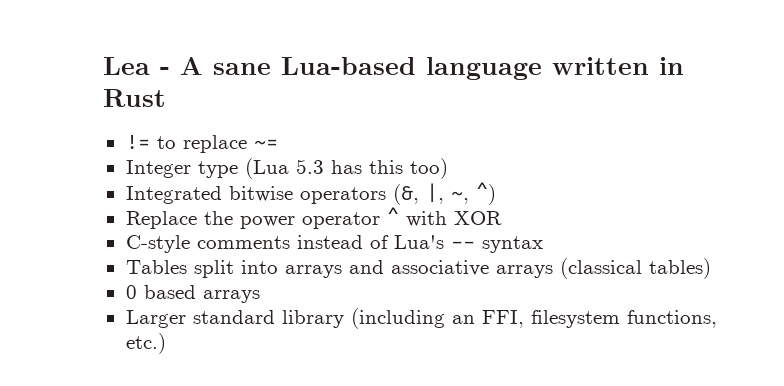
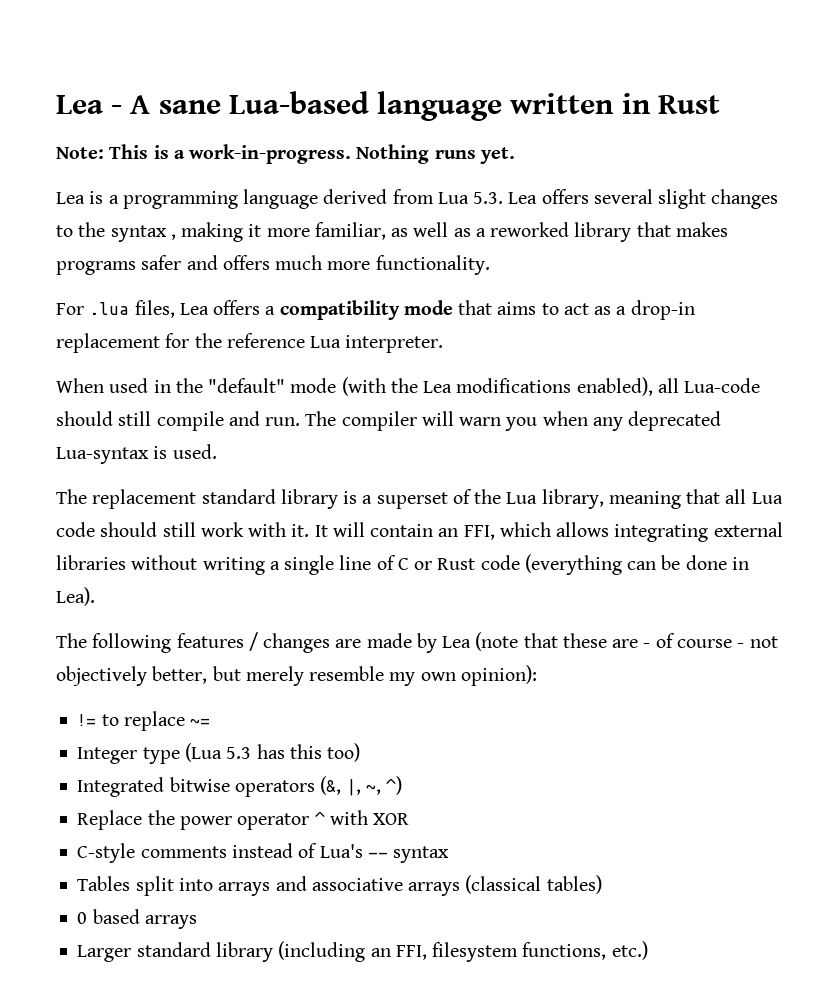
(166, 98) none -> [56,144,515,164] [56,189,779,209] [56,222,728,242] [56,255,490,275] [56,300,695,320] [56,333,444,353] [56,377,761,396] [56,411,722,431] [56,444,217,464] [56,489,783,509] [56,522,783,542] [56,554,749,575] [56,587,95,606] [56,632,778,653] [56,665,537,686] // Note: This is a work-in-progress. Nothing runs yet. // Lea is a programming language derived from Lua 5.3. Lea offers several slight changes to the syntax , making it more familiar, as well as a reworked library that makes programs safer and offers much more functionality. // For .lua files, Lea offers a compatibility mode that aims to act as a drop-in replacement for the reference Lua interpreter. // When used in the "default" mode (with the Lea modifications enabled), all Lua-code should still compile and run. The compiler will warn you when any deprecated Lua-syntax is used. // The replacement standard library is a superset of the Lua library, meaning that all Lua code should still work with it. It will contain an FFI, which allows integrating external libraries without writing a single line of C or Rust code (everything can be done in Lea). // The following features / changes are made by Lea (note that these are - of course - not objectively better, but merely resemble my own opinion):

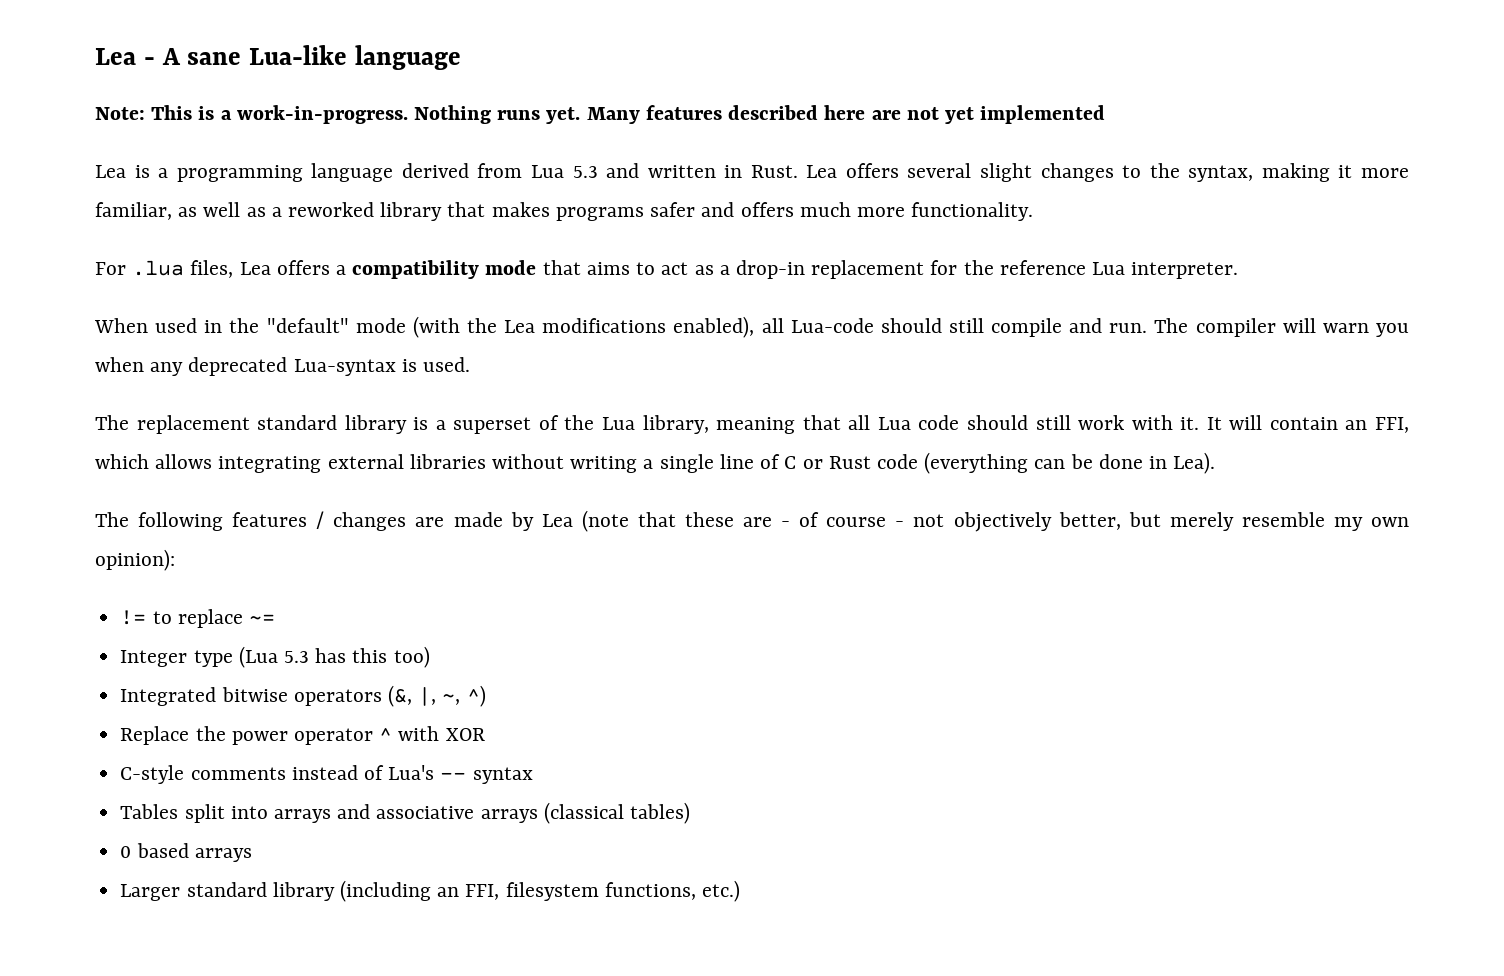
[228,91,720,121] Lua-based language written in Rust -> [249,45,462,70] Lua-like language
(515, 155) none -> [586,105,1106,124] Many features described here are not yet implemented
[473,192,504,204] 5.3. -> [572,163,798,178] 5.3 and written in Rust.
[110,225,176,242] syntax , -> [1188,165,1254,182] syntax,

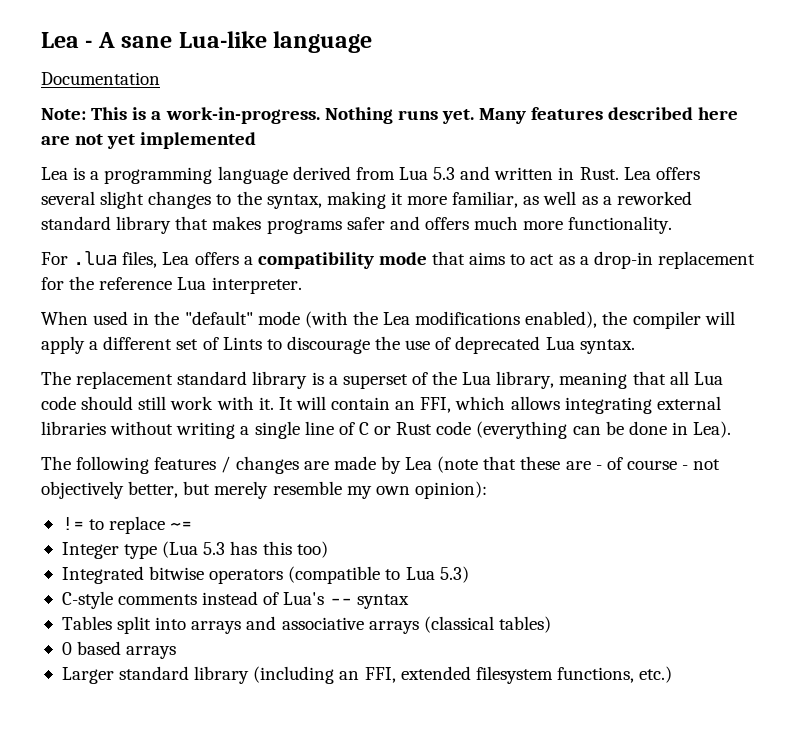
(462, 57) none -> [41,72,160,85] // Documentation
(375, 209) none -> [41,216,111,230] standard
[761,318,1410,337] [95,357,471,376] all Lua-code should still compile and run. The compiler will warn you when any deprecated Lua-syntax is used. -> [602,311,735,329] [41,336,635,354] the compiler will apply a different set of Lints to discourage the use of deprecated Lua syntax.
[387,685,486,707] [120,726,485,745] (&, |, ~, ^) // Replace the power operator ^ with XOR -> [288,566,469,584] (compatible to Lua 5.3)
(500, 892) none -> [400,666,471,680] extended

